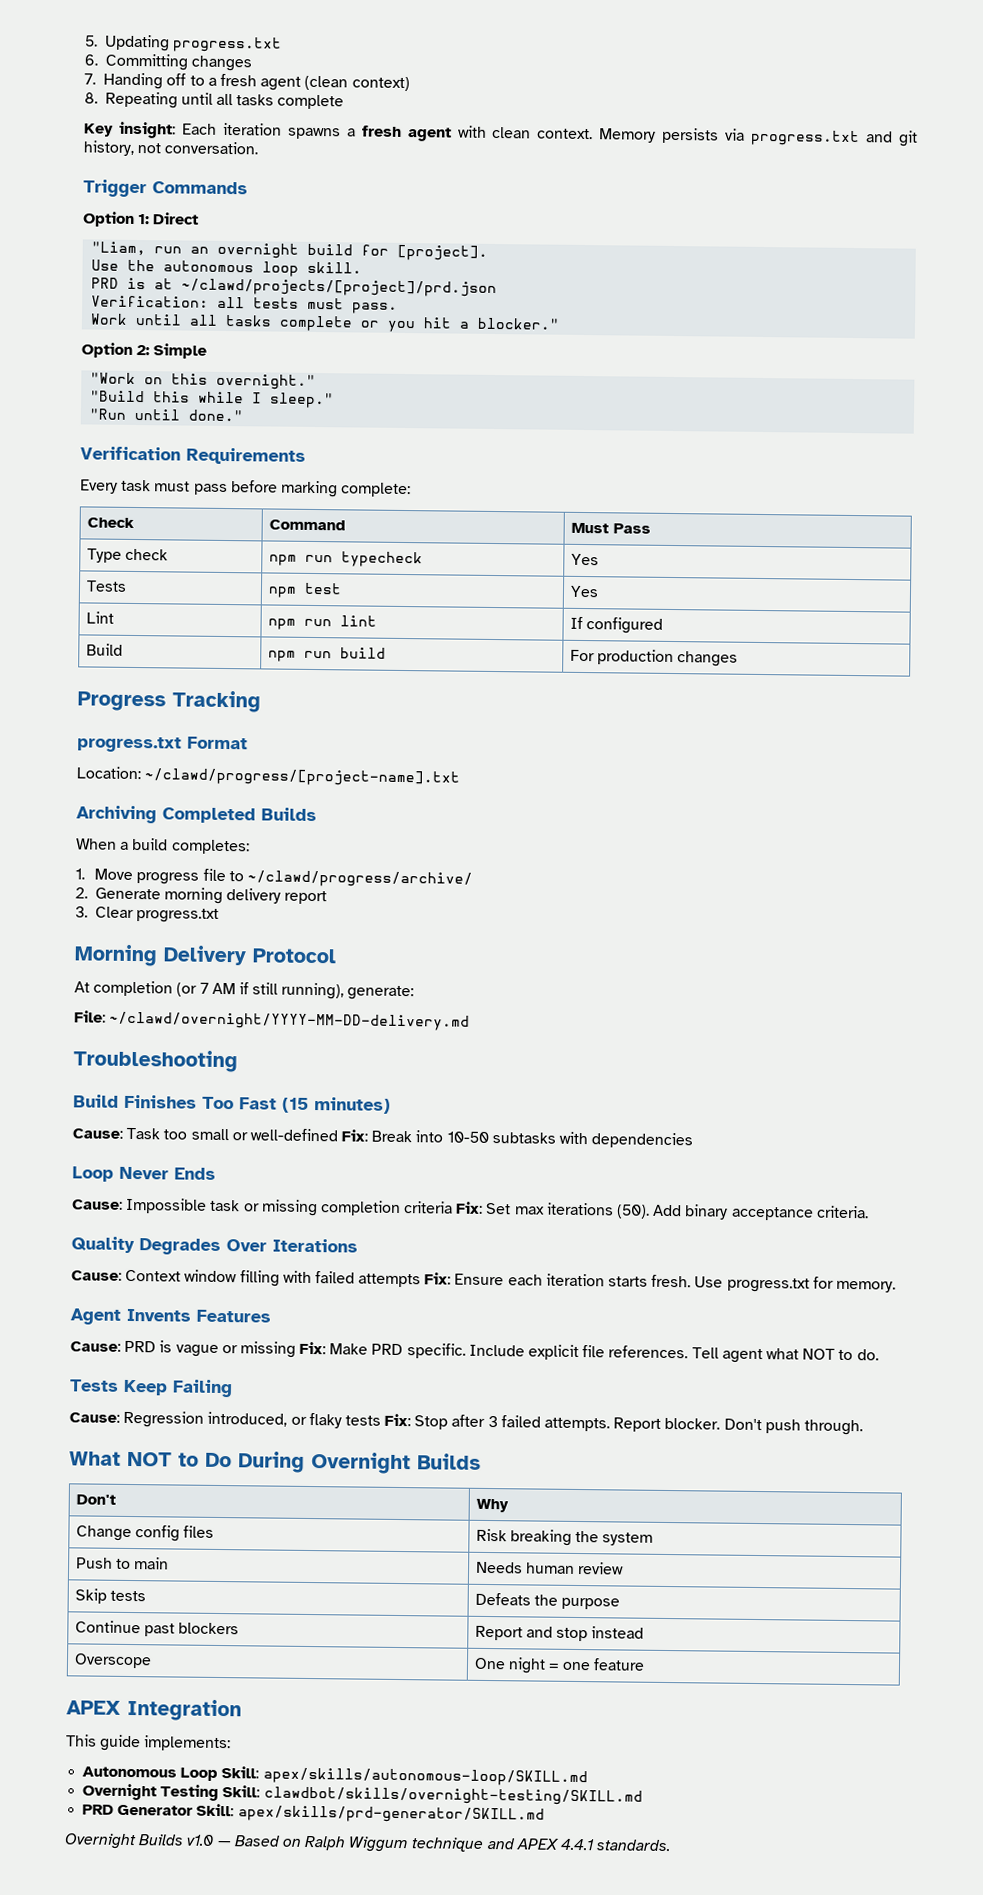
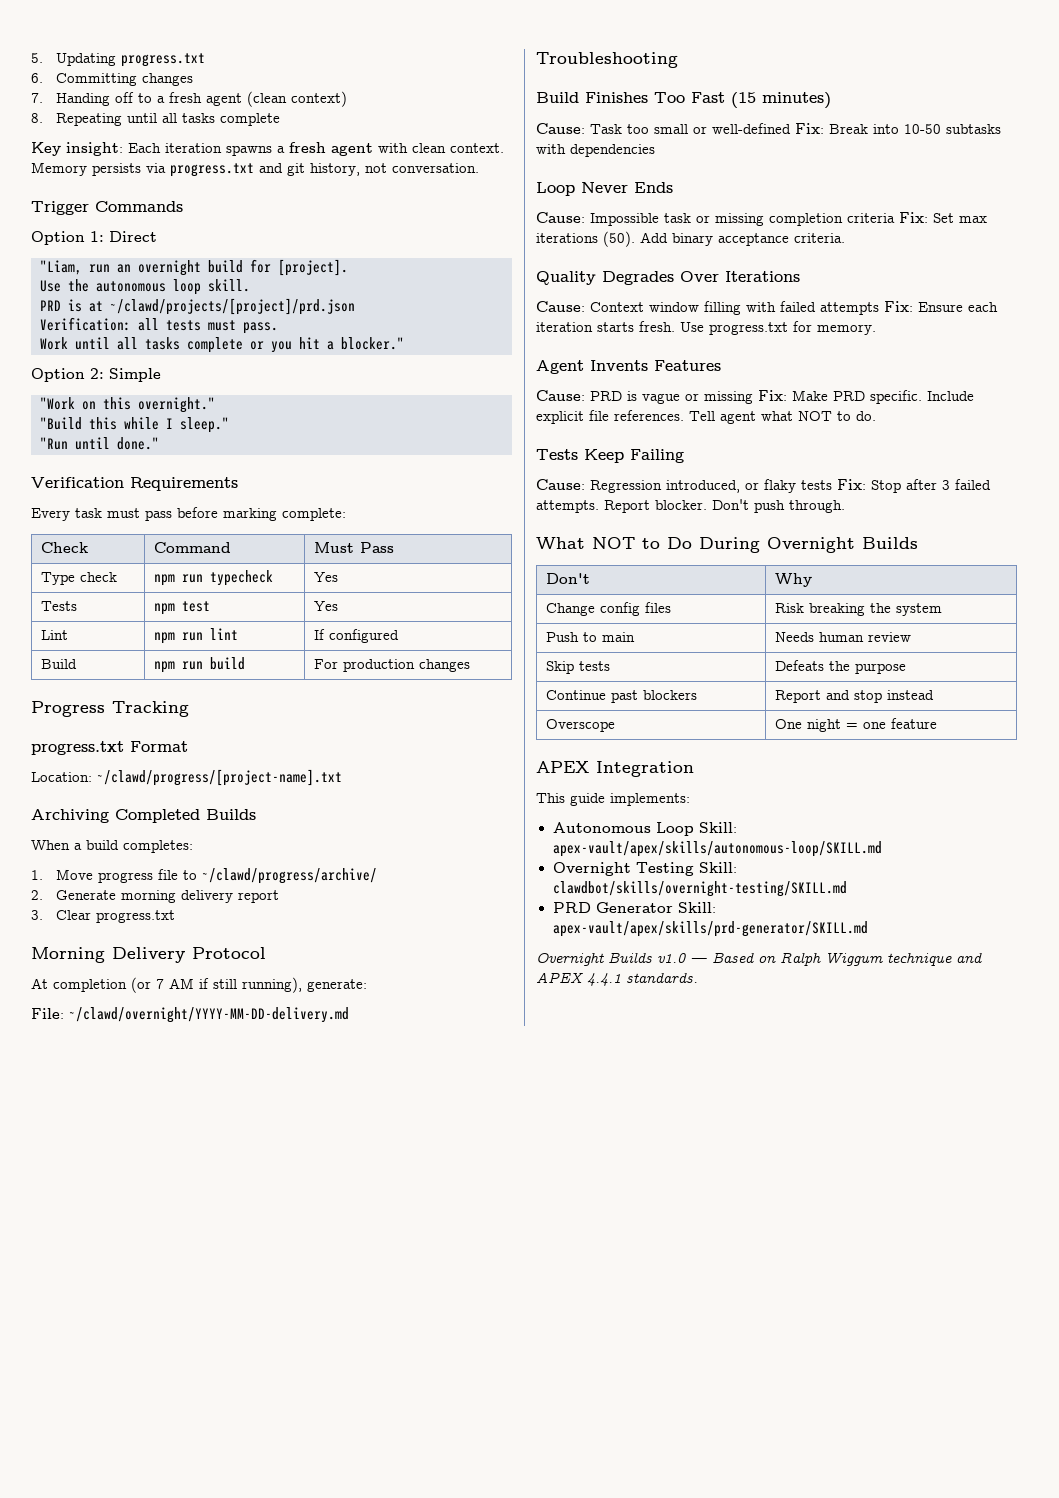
[262,1767,588,1787] apex/skills/autonomous-loop/SKILL.md -> [552,841,882,857] apex-vault/apex/skills/autonomous-loop/SKILL.md
[237,1805,545,1824] apex/skills/prd-generator/SKILL.md -> [552,921,868,937] apex-vault/apex/skills/prd-generator/SKILL.md

